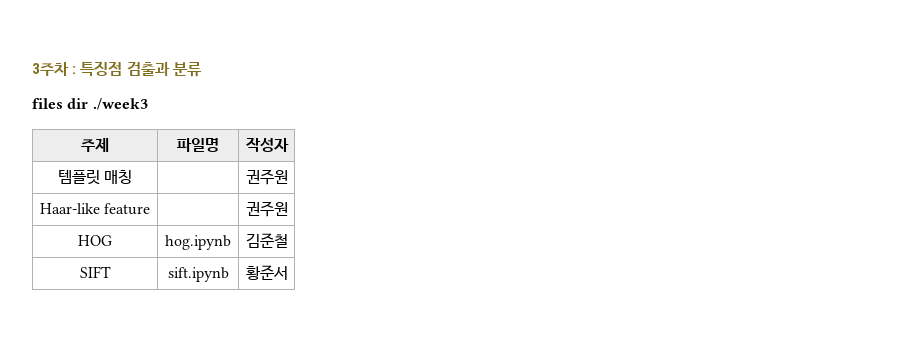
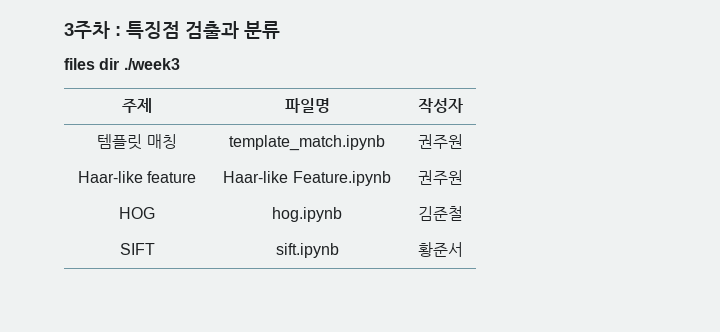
(133, 177) none -> [229,135,385,151] template_match.ipynb
(151, 209) none -> [223,171,391,186] Haar-like Feature.ipynb

